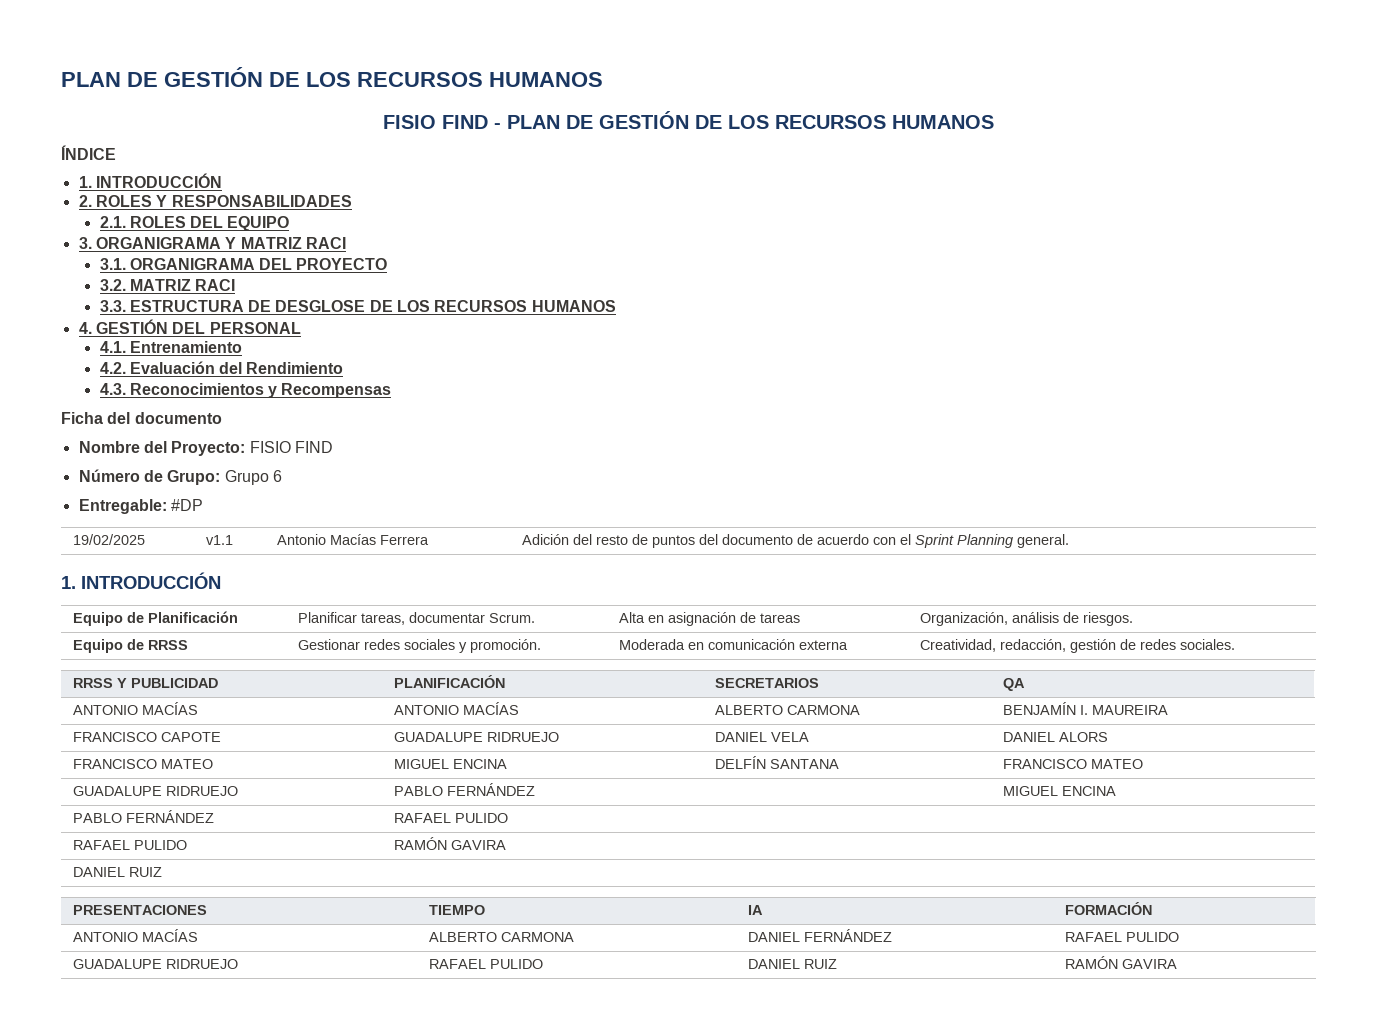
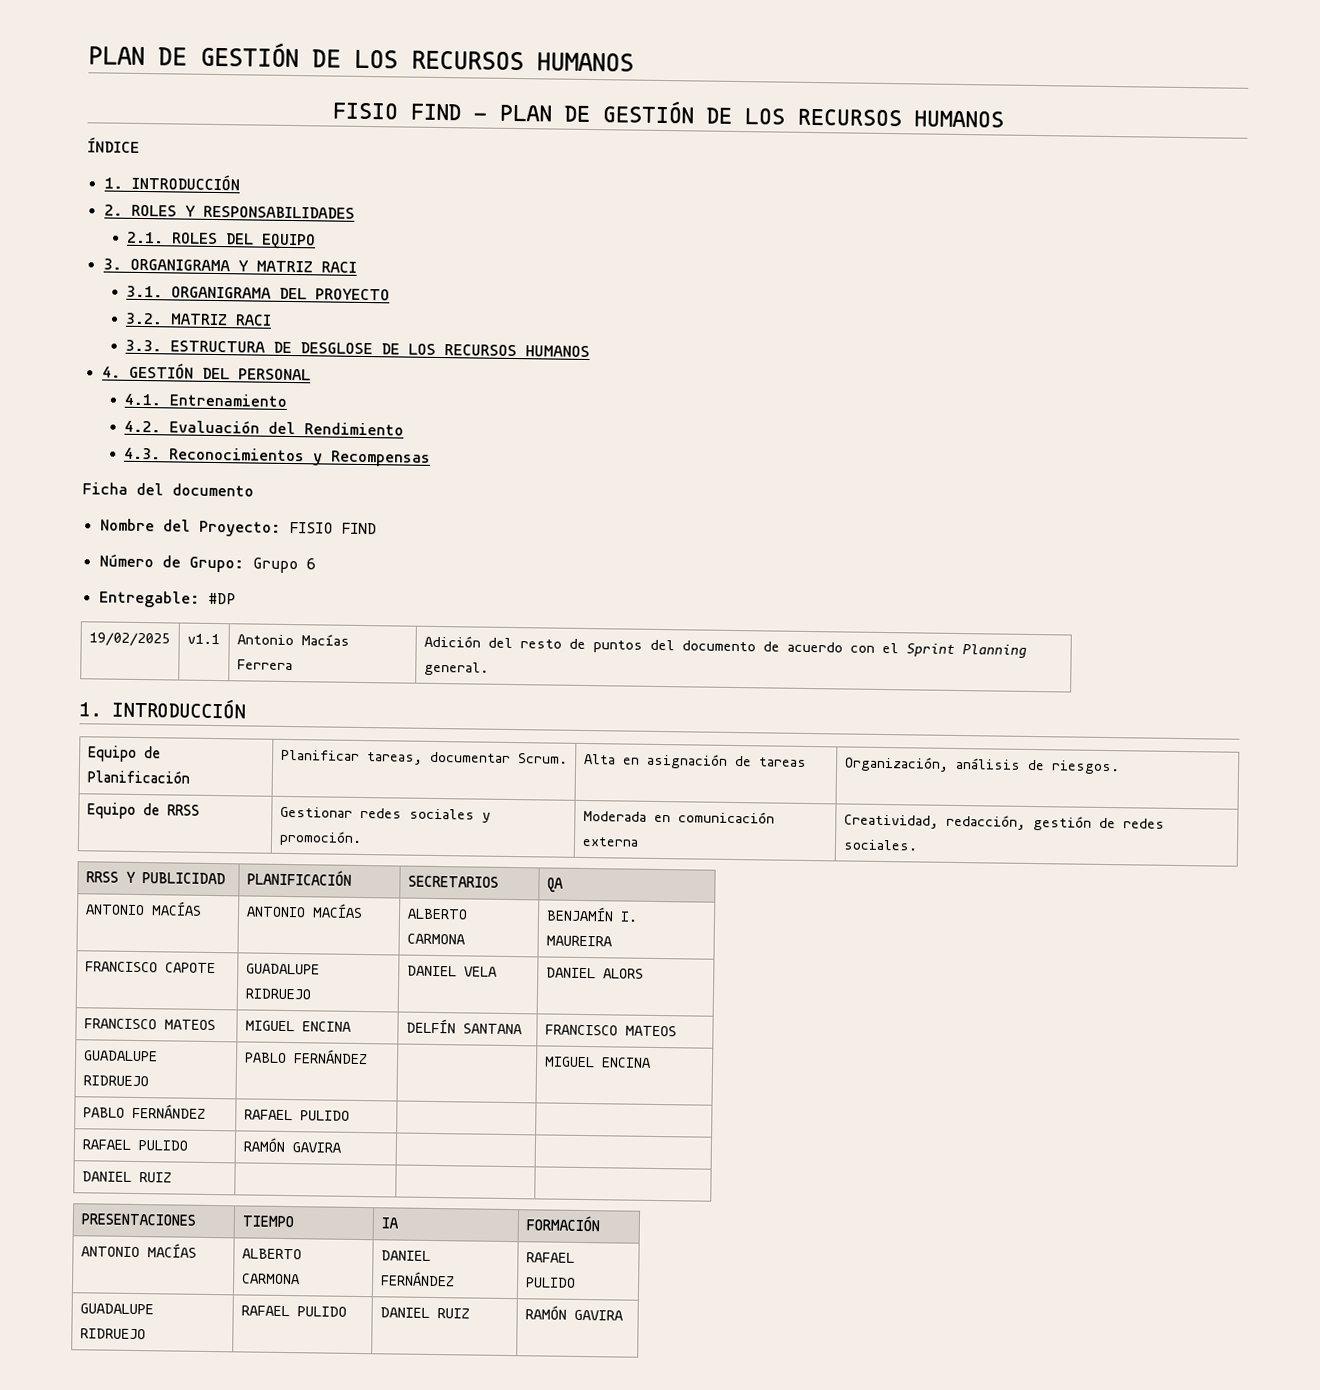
[160,759,213,769] MATEO -> [163,1019,216,1031] MATEOS
[1090,759,1143,769] MATEO -> [624,1025,677,1037] MATEOS

